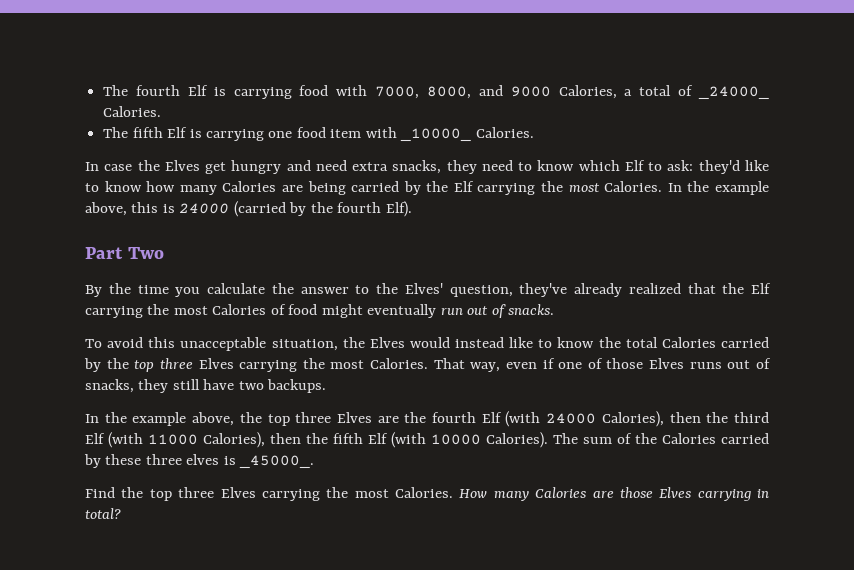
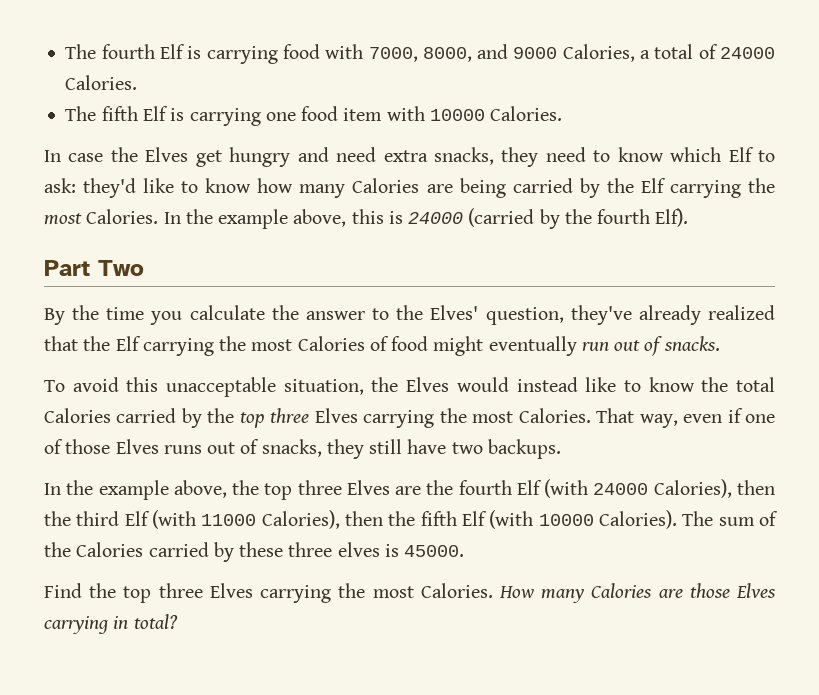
[698,86,770,100] _24000_ -> [719,47,775,59] 24000
[400,128,472,142] _10000_ -> [429,109,485,121] 10000
[239,455,315,469] _45000_. -> [404,545,465,557] 45000.

